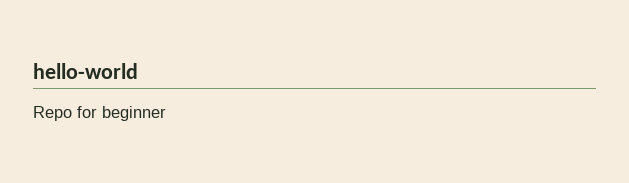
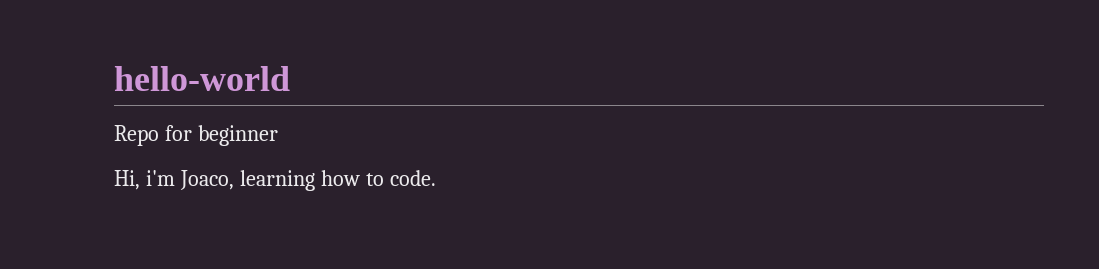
(166, 113) none -> [114,170,436,191] // Hi, i'm Joaco, learning how to code.

